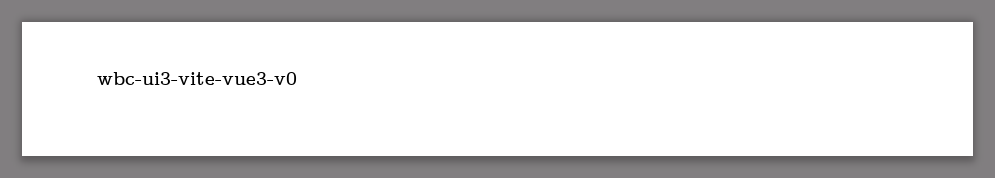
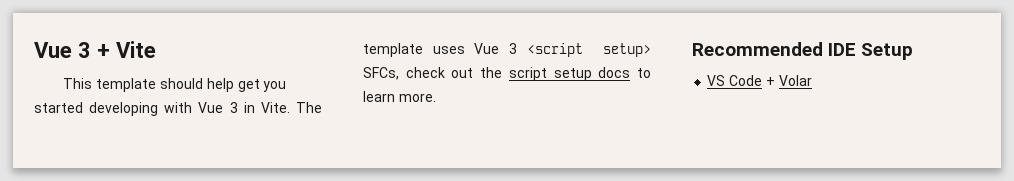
[97,72,297,85] wbc-ui3-vite-vue3-v0 -> [34,41,156,58] [63,78,287,92] [34,102,322,116] [363,43,651,57] [363,67,651,81] [363,91,436,102] [692,42,914,60] [707,75,812,86] Vue 3 + Vite // This template should help get you started developing with Vue 3 in Vite. The template uses Vue 3 <script setup> SFCs, check out the script setup docs to learn more. // Recommended IDE Setup // VS Code + Volar

